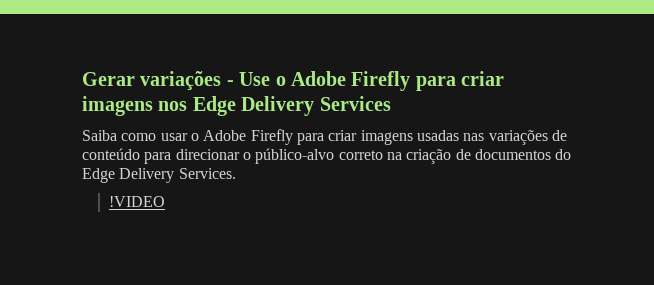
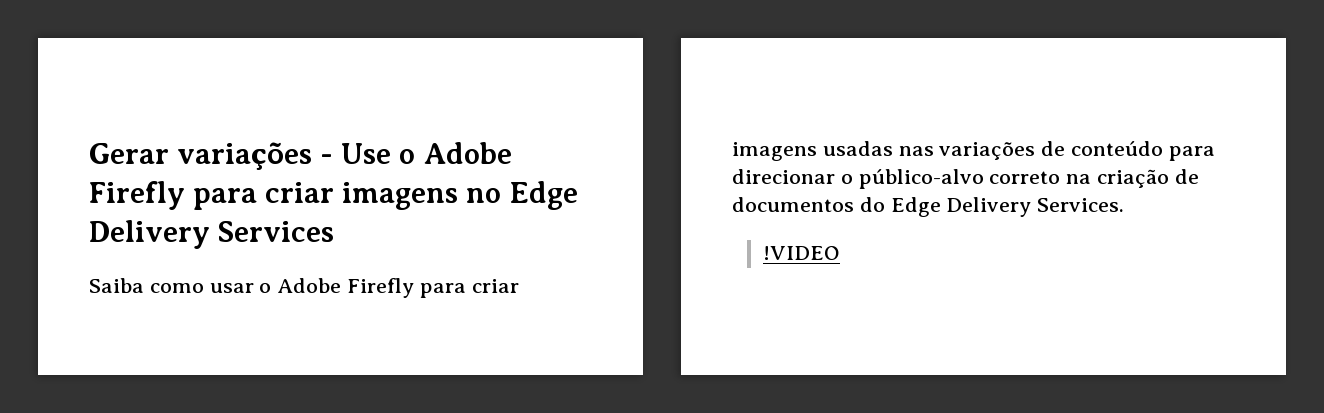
[158,101,188,111] nos -> [466,188,502,203] no

